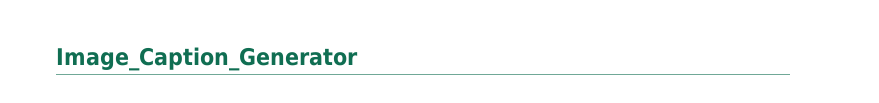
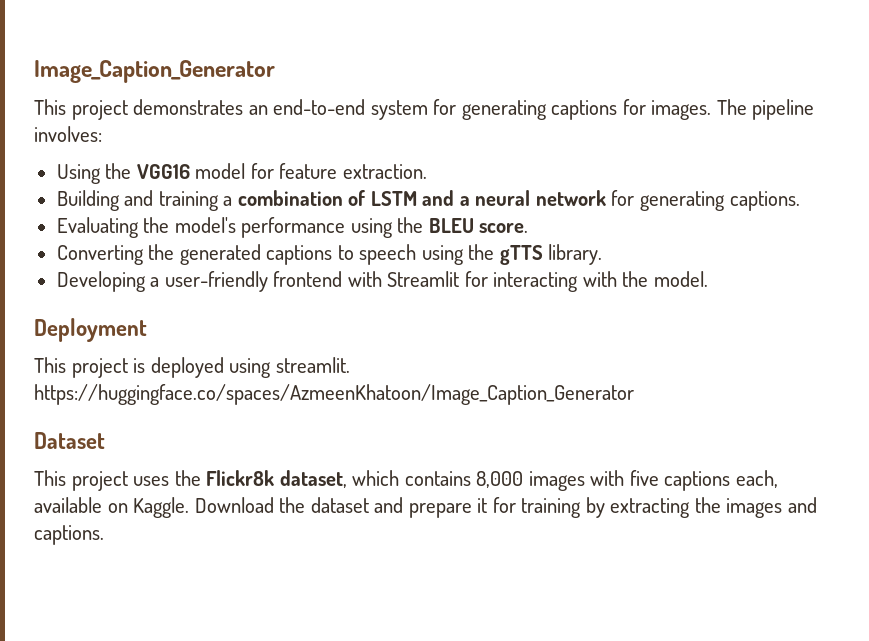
(358, 59) none -> [34,99,815,120] [34,126,102,142] [56,163,427,184] [56,190,800,211] [56,217,529,238] [56,244,603,265] [56,271,708,292] [34,318,147,342] [34,357,350,378] [34,384,634,405] [34,432,105,449] [34,470,778,491] [34,497,818,518] [34,525,104,545] // This project demonstrates an end-to-end system for generating captions for images. The pipeline involves: // Using the VGG16 model for feature extraction. // Building and training a combination of LSTM and a neural network for generating captions. // Evaluating the model's performance using the BLEU score. // Converting the generated captions to speech using the gTTS library. // Developing a user-friendly frontend with Streamlit for interacting with the model. // Deployment // This project is deployed using streamlit. https://huggingface.co/spaces/AzmeenKhatoon/Image_Caption_Generator // Dataset // This project uses the Flickr8k dataset, which contains 8,000 images with five captions each, available on Kaggle. Download the dataset and prepare it for training by extracting the images and captions.

